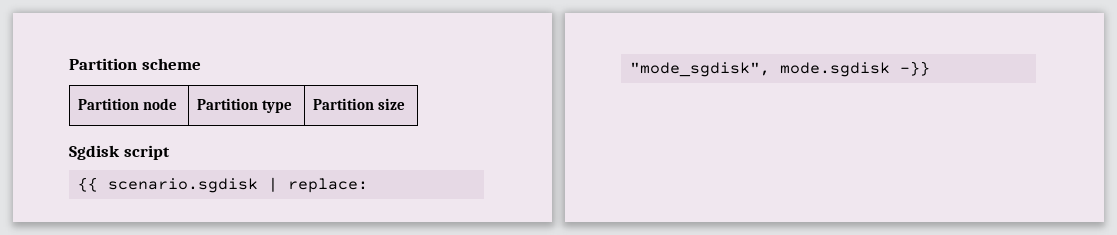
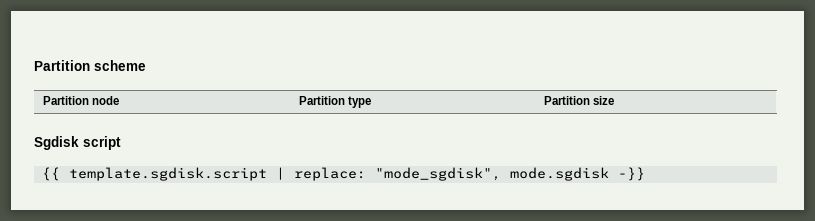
[107,178,258,193] scenario.sgdisk -> [68,167,267,181] template.sgdisk.script

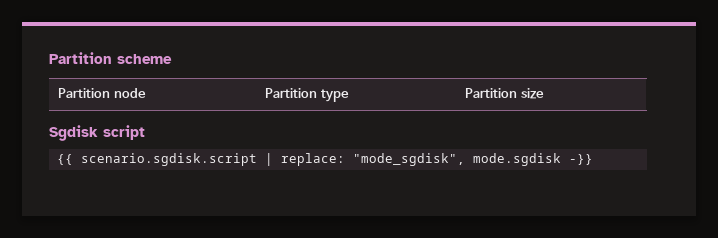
[68,167,267,181] template.sgdisk.script -> [80,153,257,166] scenario.sgdisk.script

